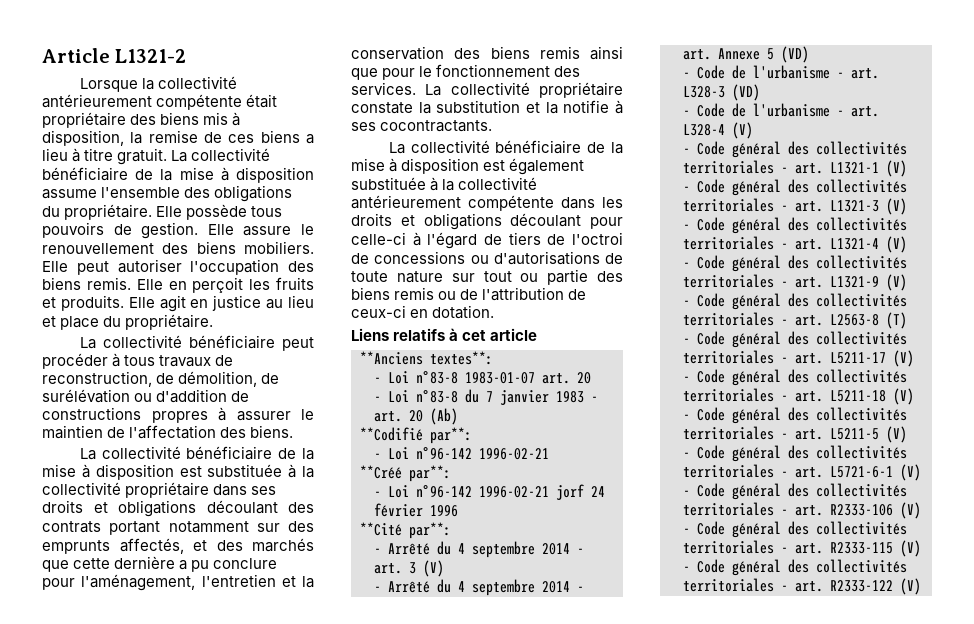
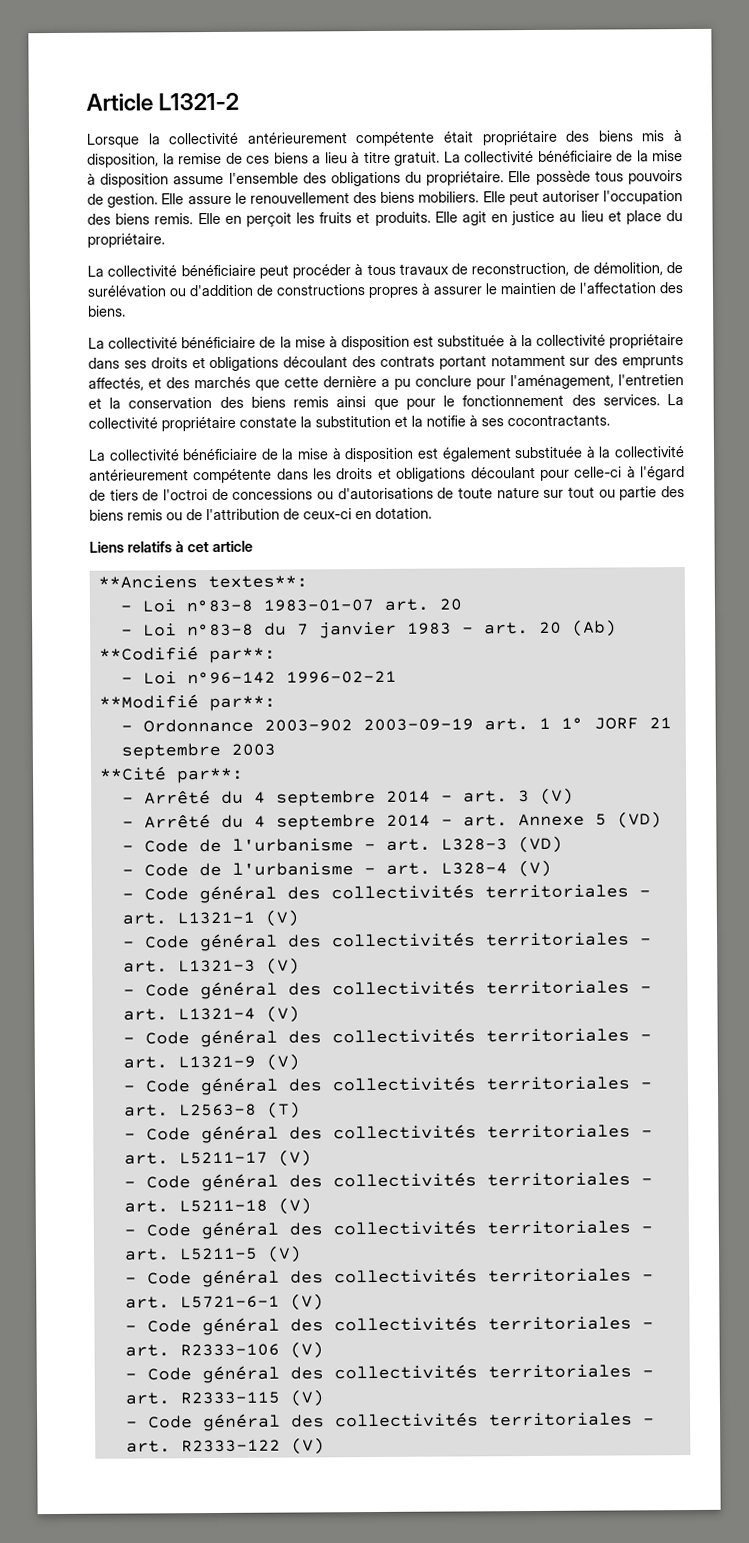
[360,465,451,482] [374,484,605,500] [374,503,458,517] **Créé par**: // - Loi n°96-142 1996-02-21 jorf 24 février 1996 -> [98,694,276,712] [120,717,672,733] [120,742,276,760] **Modifié par**: // - Ordonnance 2003-902 2003-09-19 art. 1 1° JORF 21 septembre 2003

